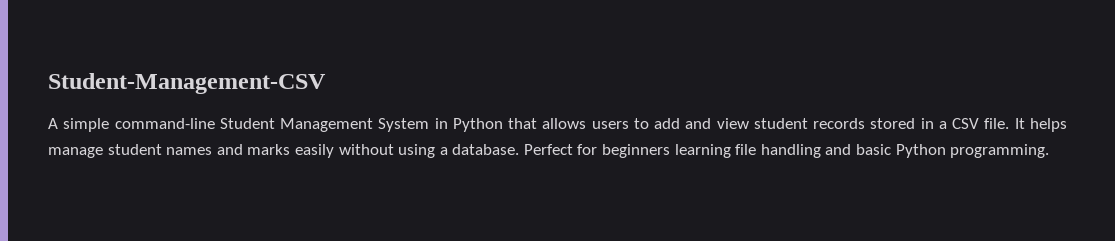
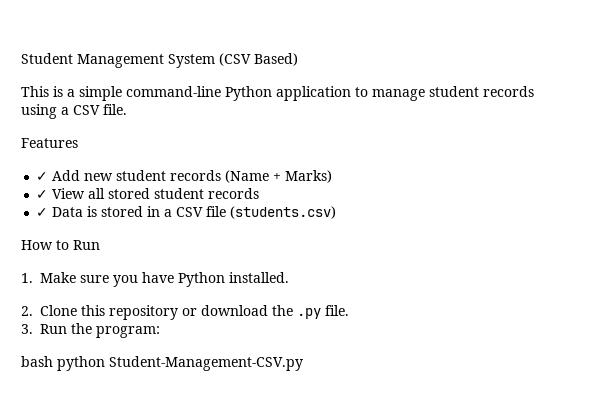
[48,73,326,94] [48,118,1067,132] [48,144,1050,158] Student-Management-CSV // A simple command-line Student Management System in Python that allows users to add and view student records stored in a CSV file. It helps manage student names and marks easily without using a database. Perfect for beginners learning file handling and basic Python programming. -> [21,53,298,68] [21,86,534,101] [21,104,127,119] [21,138,78,148] [36,170,333,183] [36,188,260,199] [36,206,337,219] [21,240,100,250] [21,272,289,287] [21,305,349,320] [21,323,160,338] [21,356,303,371] Student Management System (CSV Based) // This is a simple command-line Python application to manage student records using a CSV file. // Features // ✓ Add new student records (Name + Marks) // ✓ View all stored student records // ✓ Data is stored in a CSV file (students.csv) // How to Run // 1. Make sure you have Python installed. // 2. Clone this repository or download the .py file. // 3. Run the program: // bash python Student-Management-CSV.py

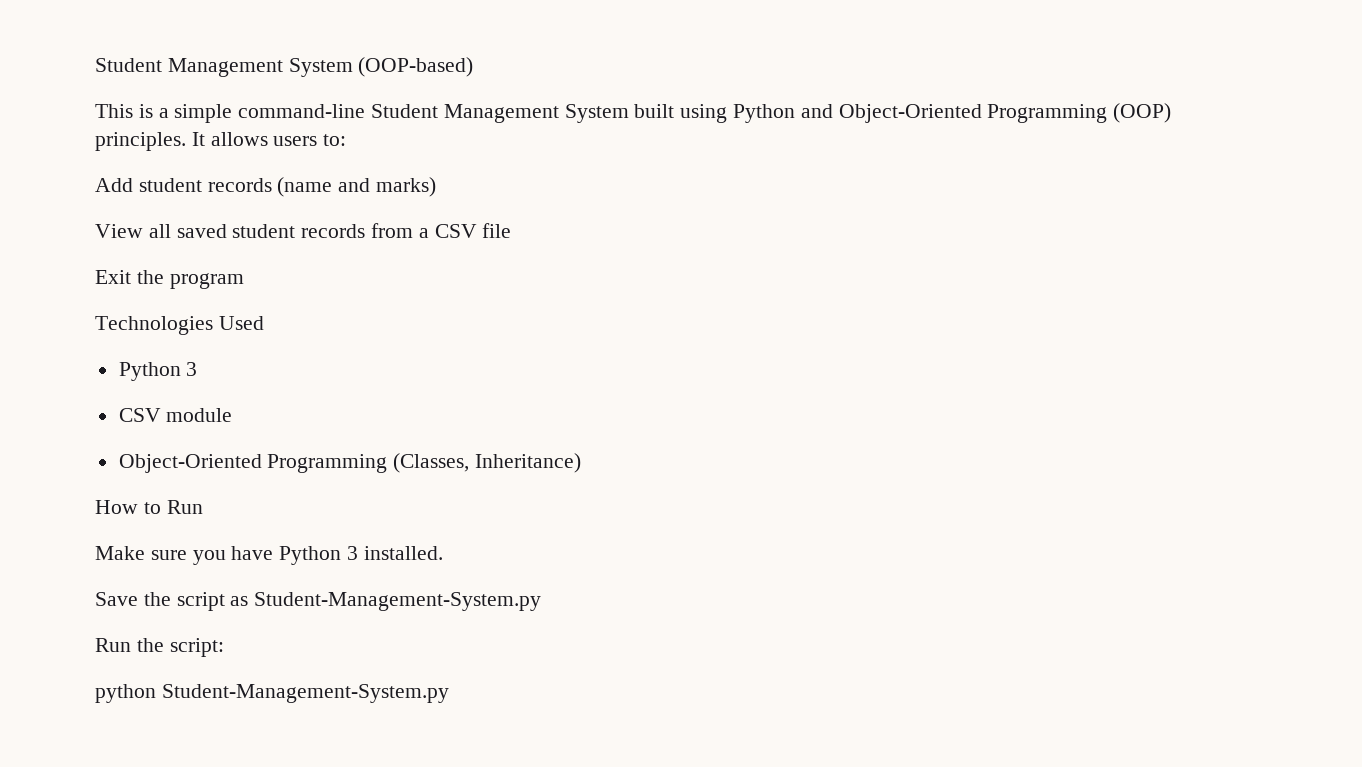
[21,53,298,68] Student Management System (CSV Based) -> [95,57,474,77] Student Management System (OOP-based)
[225,86,534,101] [21,104,127,119] [21,138,78,148] [36,170,333,183] [36,188,260,199] [36,206,337,219] Python application to manage student records using a CSV file. // Features // ✓ Add new student records (Name + Marks) // ✓ View all stored student records // ✓ Data is stored in a CSV file (students.csv) -> [371,103,1172,123] [95,132,347,151] [95,177,437,197] [95,223,512,238] [95,270,244,289] [95,316,264,335] [118,362,198,381] [118,408,233,422] [118,453,582,473] Student Management System built using Python and Object-Oriented Programming (OOP) principles. It allows users to: // Add student records (name and marks) // View all saved student records from a CSV file // Exit the program // Technologies Used // Python 3 // CSV module // Object-Oriented Programming (Classes, Inheritance)
[21,273,33,283] 1. -> (203, 507) none
(225, 279) none -> [347,546,359,560] 3
[21,305,349,320] [21,323,160,338] [21,356,303,371] 2. Clone this repository or download the .py file. // 3. Run the program: // bash python Student-Management-CSV.py -> [95,592,542,611] [95,638,224,657] [95,684,449,703] Save the script as Student-Management-System.py // Run the script: // python Student-Management-System.py

